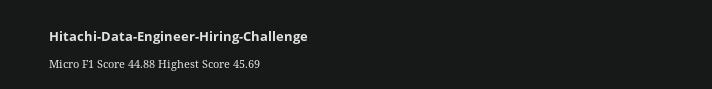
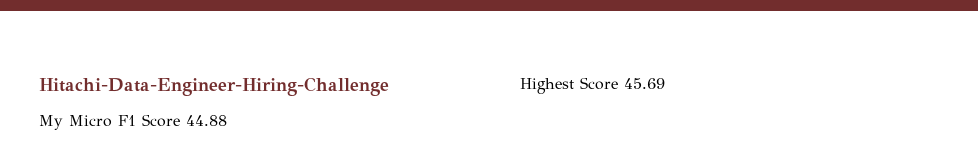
(308, 37) none -> [39,115,63,130] My
(155, 64) none -> (227, 120) //

